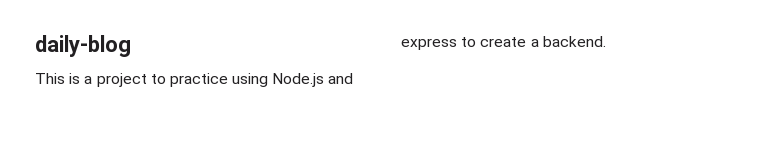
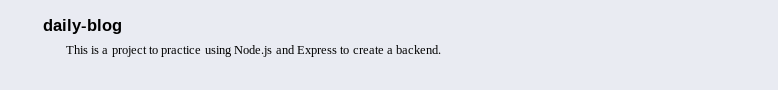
[401,38,457,50] express -> [296,46,337,57] Express

